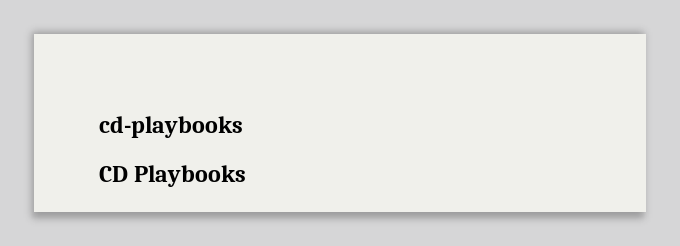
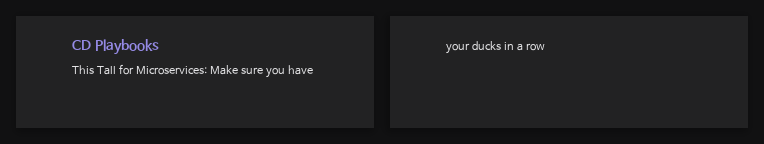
[99,116,243,138] cd-playbooks // -> (72, 45) none
(247, 176) none -> [72,64,313,78] [446,41,545,54] // This Tall for Microservices: Make sure you have your ducks in a row

